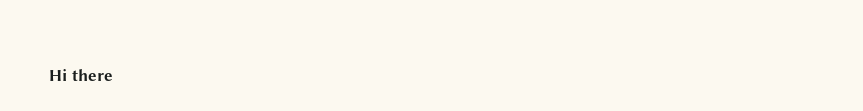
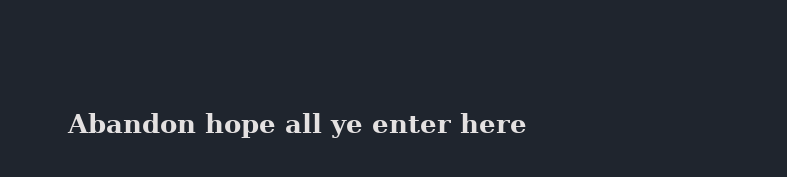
[49,69,113,81] Hi there -> [67,113,527,138] Abandon hope all ye enter here

